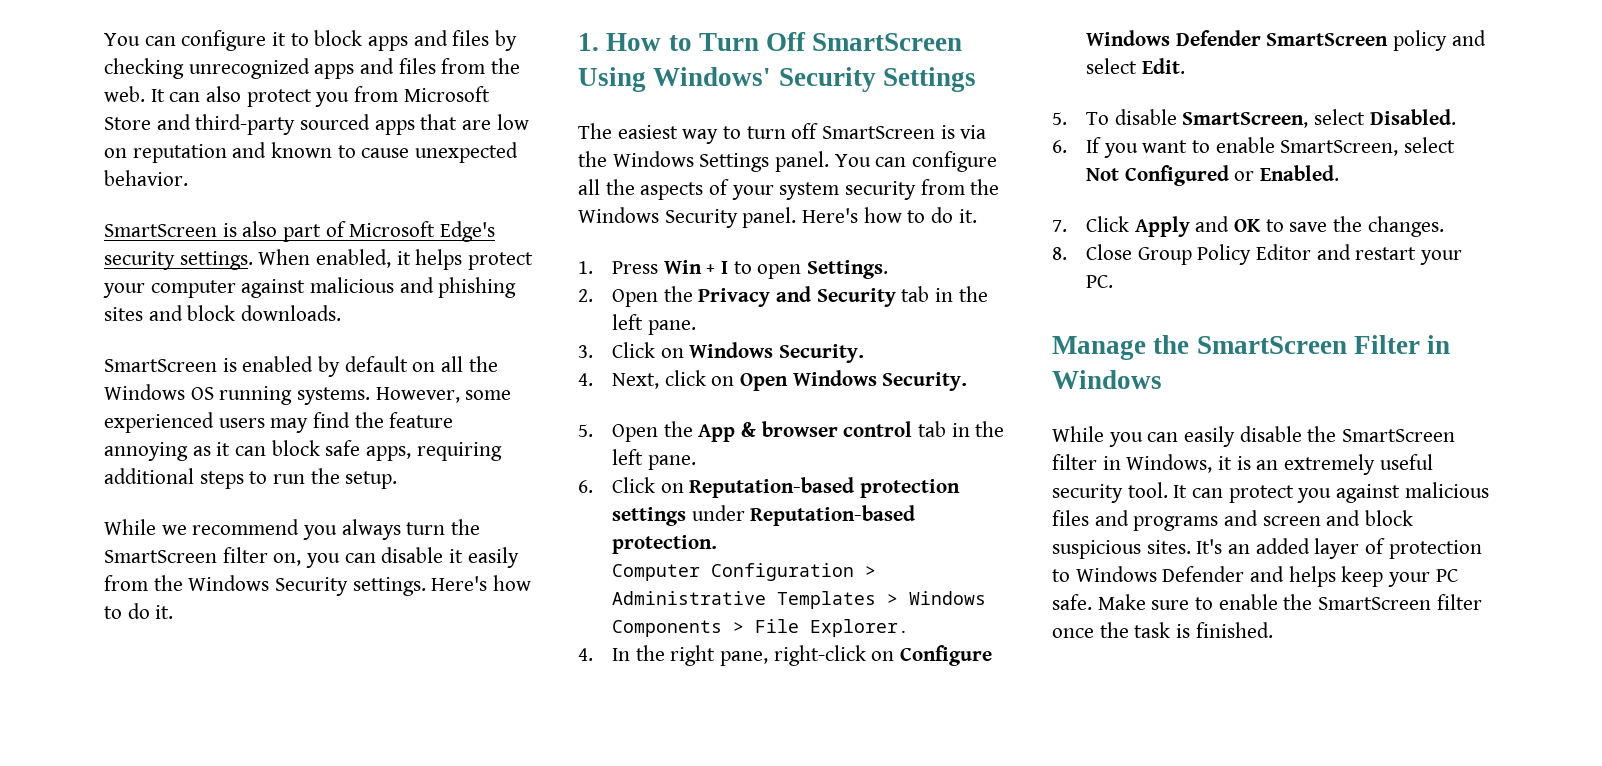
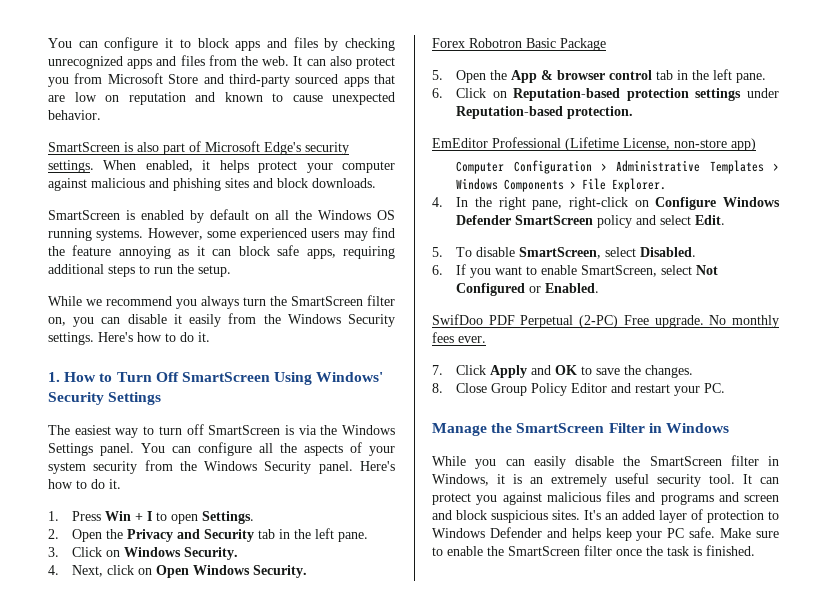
(968, 381) none -> [432,38,606,51] // Forex Robotron Basic Package
(718, 544) none -> [432,137,756,151] // EmEditor Professional (Lifetime License, non-store app)
(1340, 173) none -> [432,314,779,328] [432,332,486,343] // SwifDoo PDF Perpetual (2-PC) Free upgrade. No monthly fees ever.

